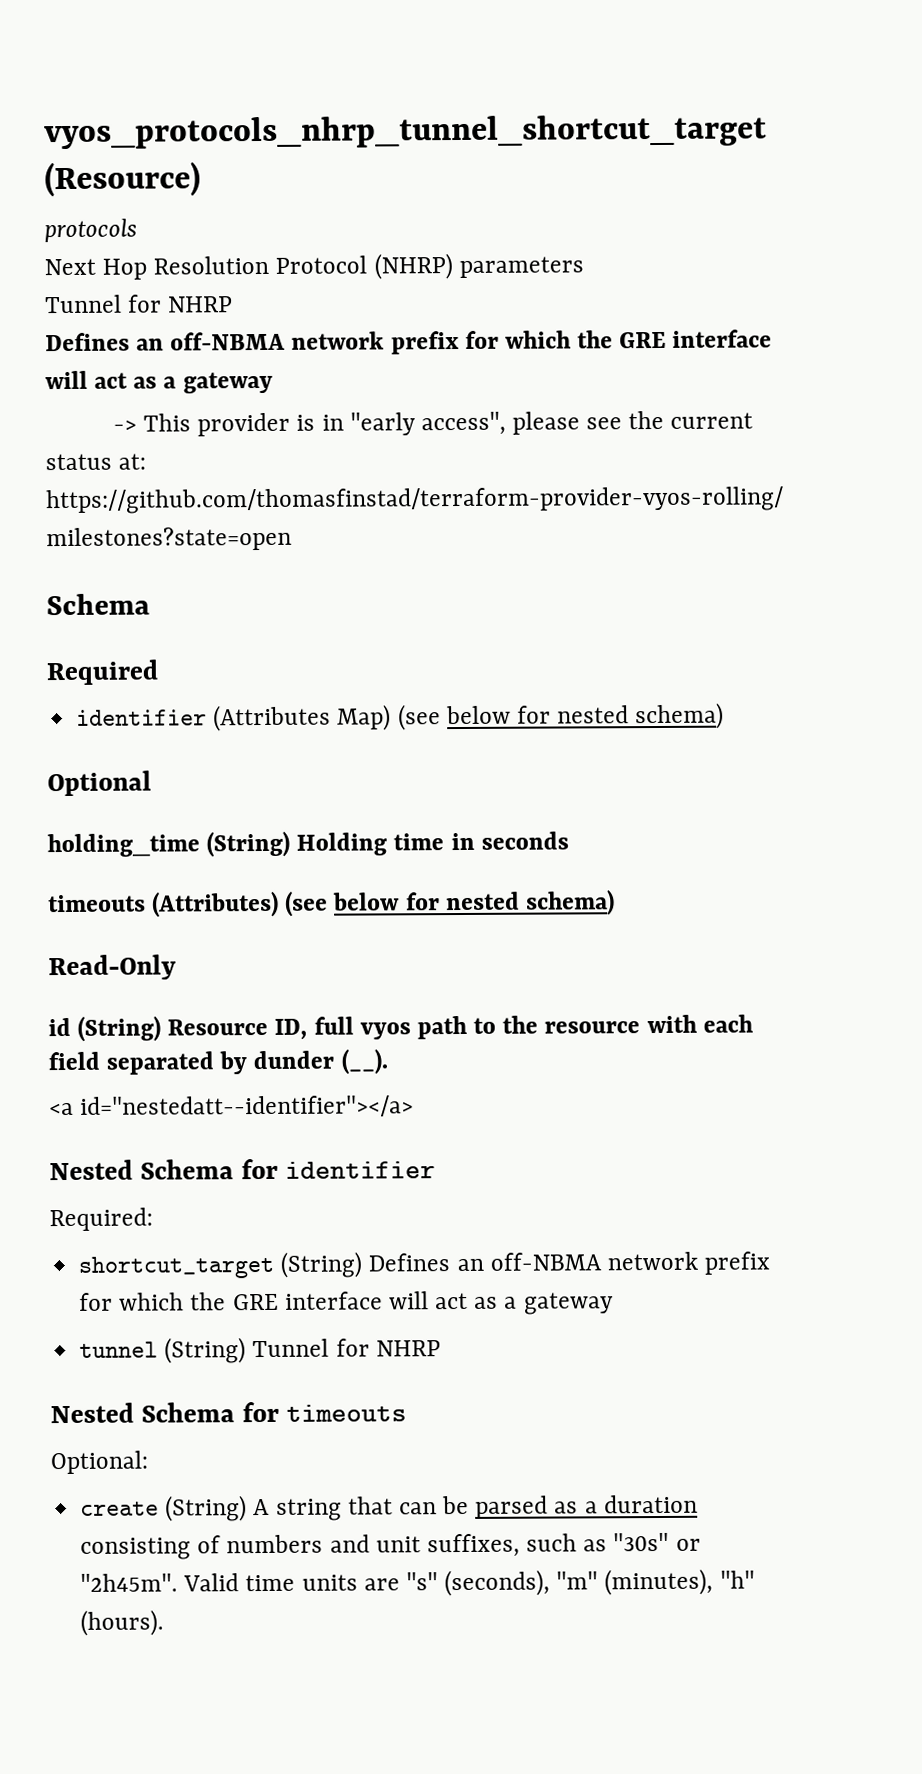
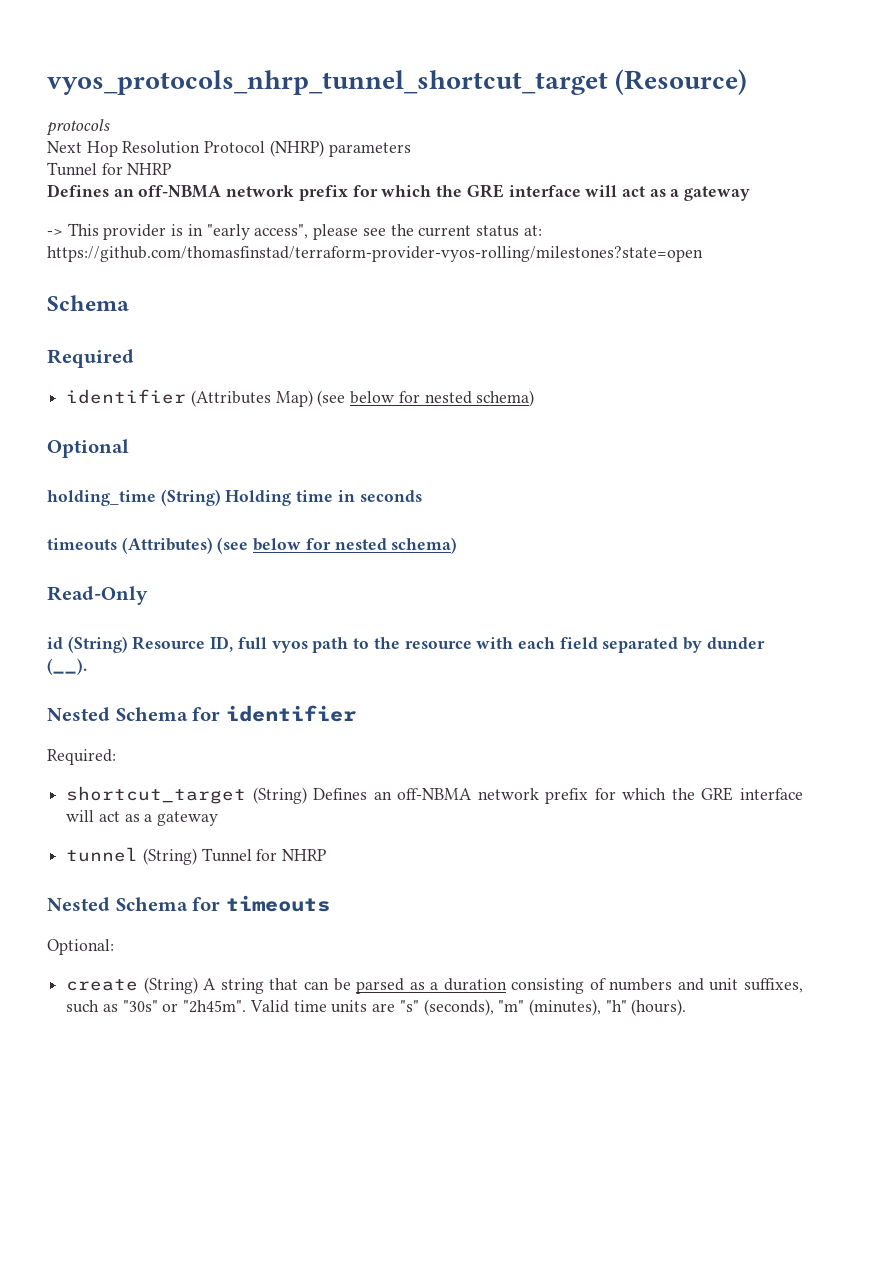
[49,1095,415,1118] // <a id="nestedatt--identifier"></a> -> (87, 666) none

